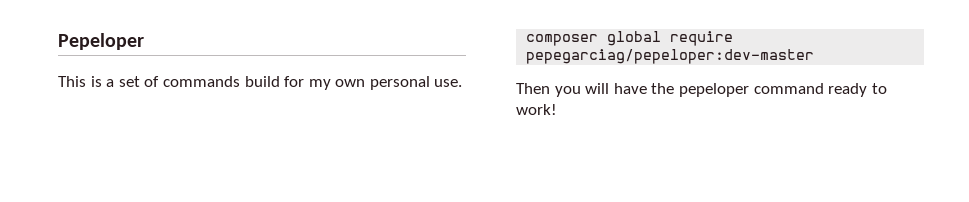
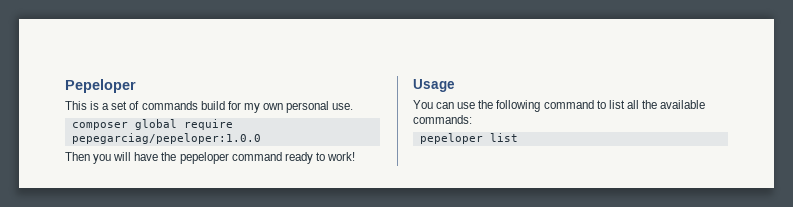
[526,49,815,64] pepegarciag/pepeloper:dev-master -> [71,133,261,144] pepegarciag/pepeloper:1.0.0
(557, 109) none -> [413,79,455,92] [413,100,706,112] [413,115,472,124] [419,133,518,144] // Usage // You can use the following command to list all the available commands: // pepeloper list

